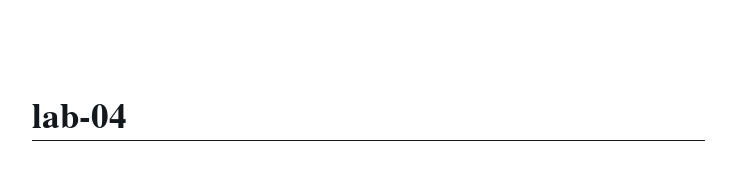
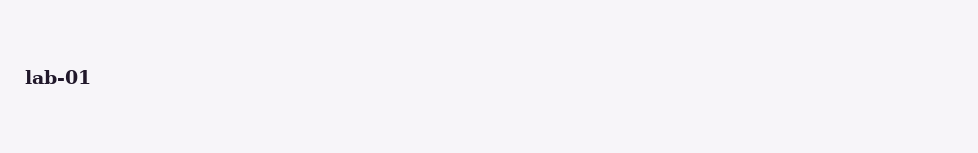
[32,104,127,128] lab-04 -> [25,70,91,84] lab-01

